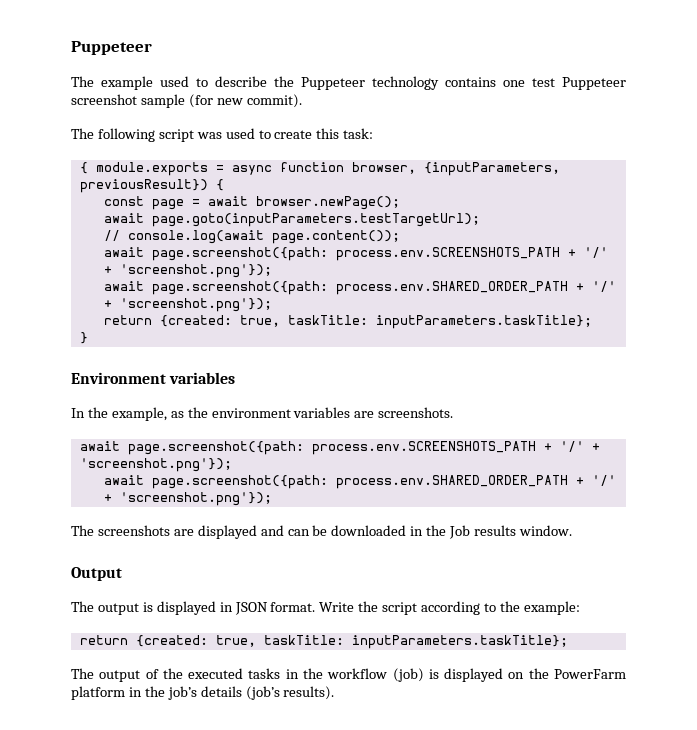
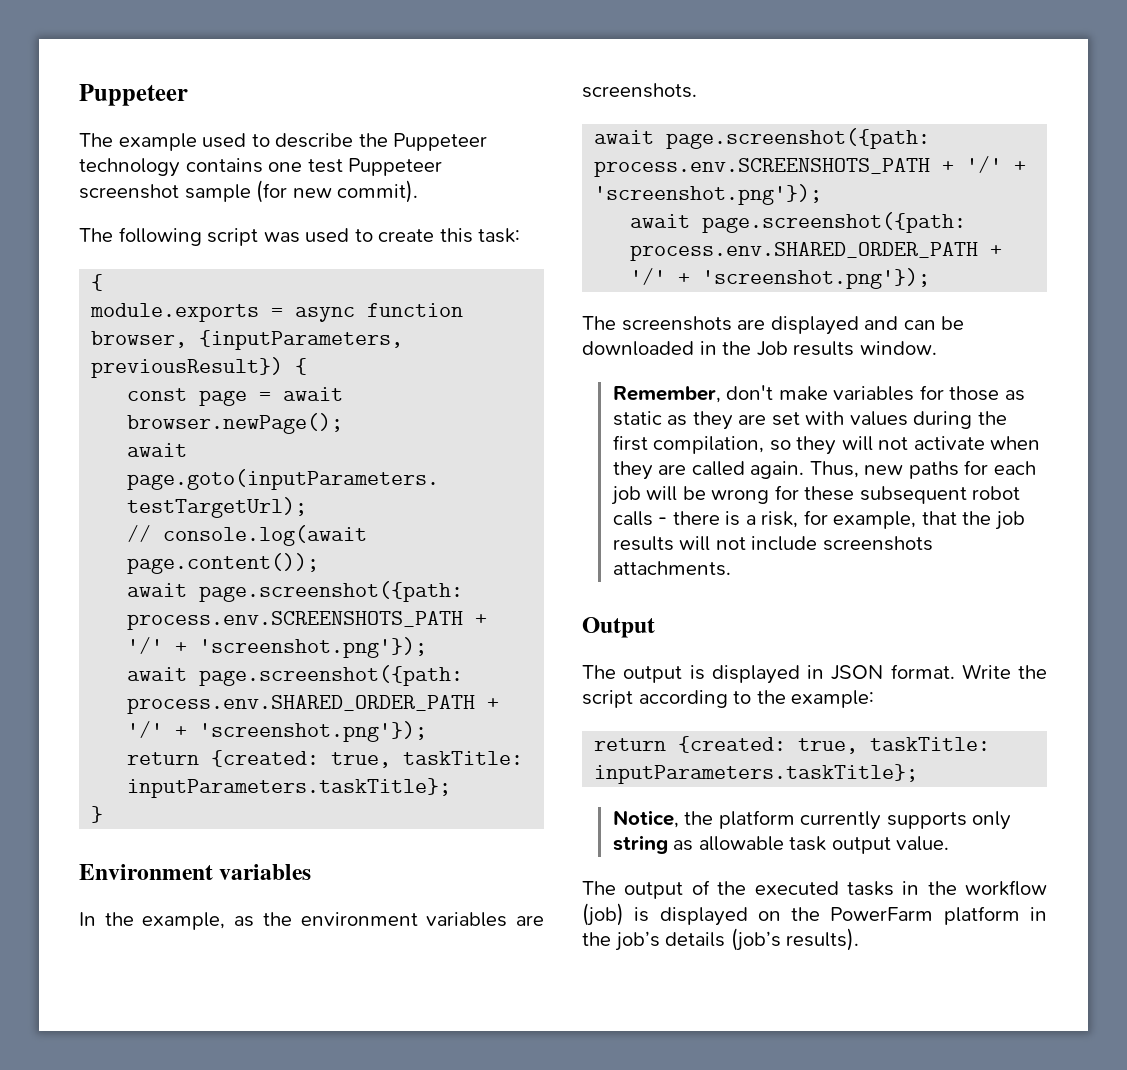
(88, 168) none -> (104, 282) //
(572, 530) none -> [612,385,1025,403] [612,411,1007,430] [612,435,1041,455] [612,460,1036,480] [610,485,1021,505] [612,510,1025,530] [612,536,933,551] [612,561,731,576] // Remember, don't make variables for those as static as they are set with values during the first compilation, so they will not activate when they are called again. Thus, new paths for each job will be wrong for these subsequent robot calls - there is a risk, for example, that the job results will not include screenshots attachments.
(568, 642) none -> [612,810,1012,830] [612,835,950,854] // Notice, the platform currently supports only string as allowable task output value.

